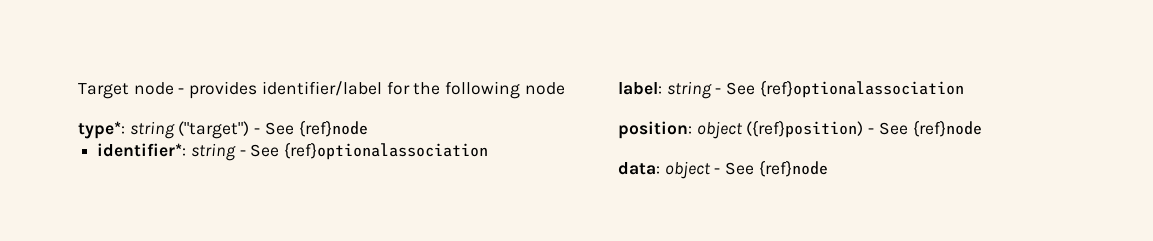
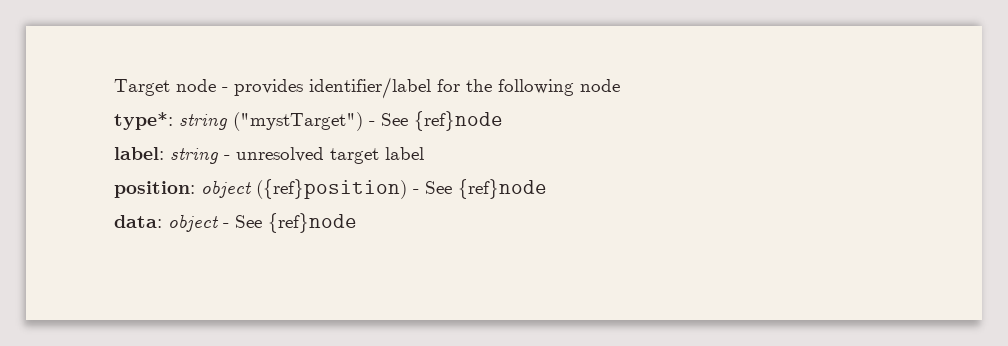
[178,120,368,139] [97,142,489,161] ("target") - See {ref}node // identifier*: string - See {ref}optionalassociation -> [233,111,503,131] ("mystTarget") - See {ref}node
[726,80,964,98] See {ref}optionalassociation -> [236,147,424,164] unresolved target label

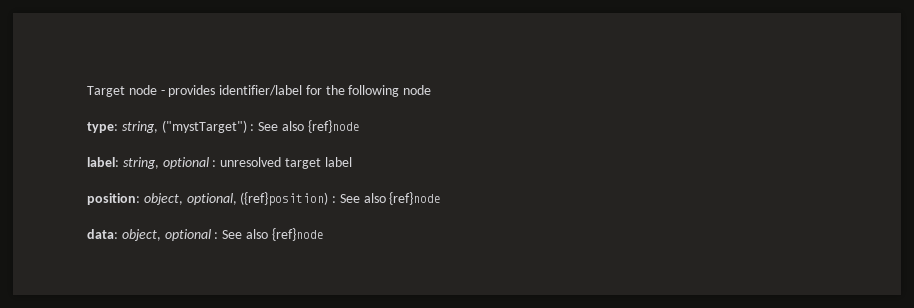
[114,112,408,131] type*: string ("mystTarget") - See -> [87,120,304,133] type: string, ("mystTarget") : See also
[170,148,230,164] string - -> [122,157,217,169] string, optional :
[201,179,547,199] [114,214,262,232] object ({ref}position) - See {ref}node // data: object - See -> [143,192,442,206] [87,229,268,241] object, optional, ({ref}position) : See also {ref}node // data: object, optional : See also

